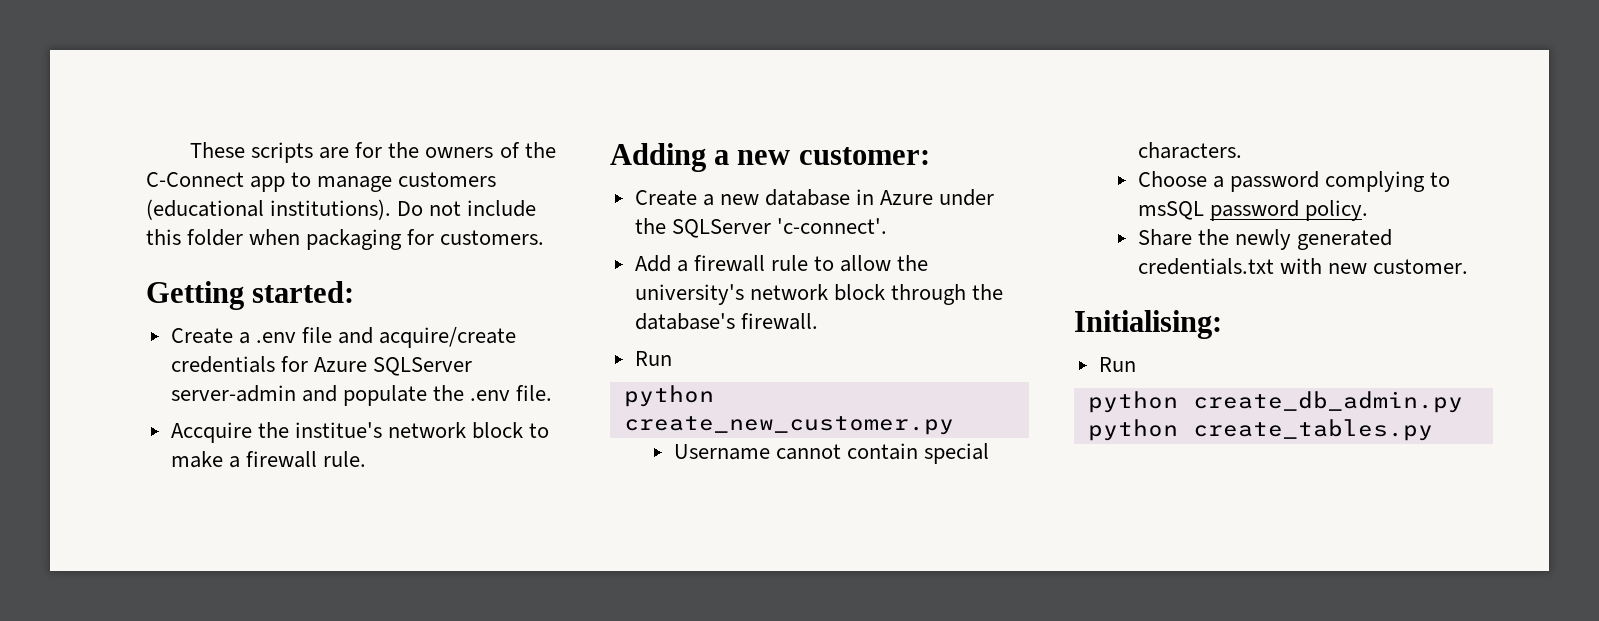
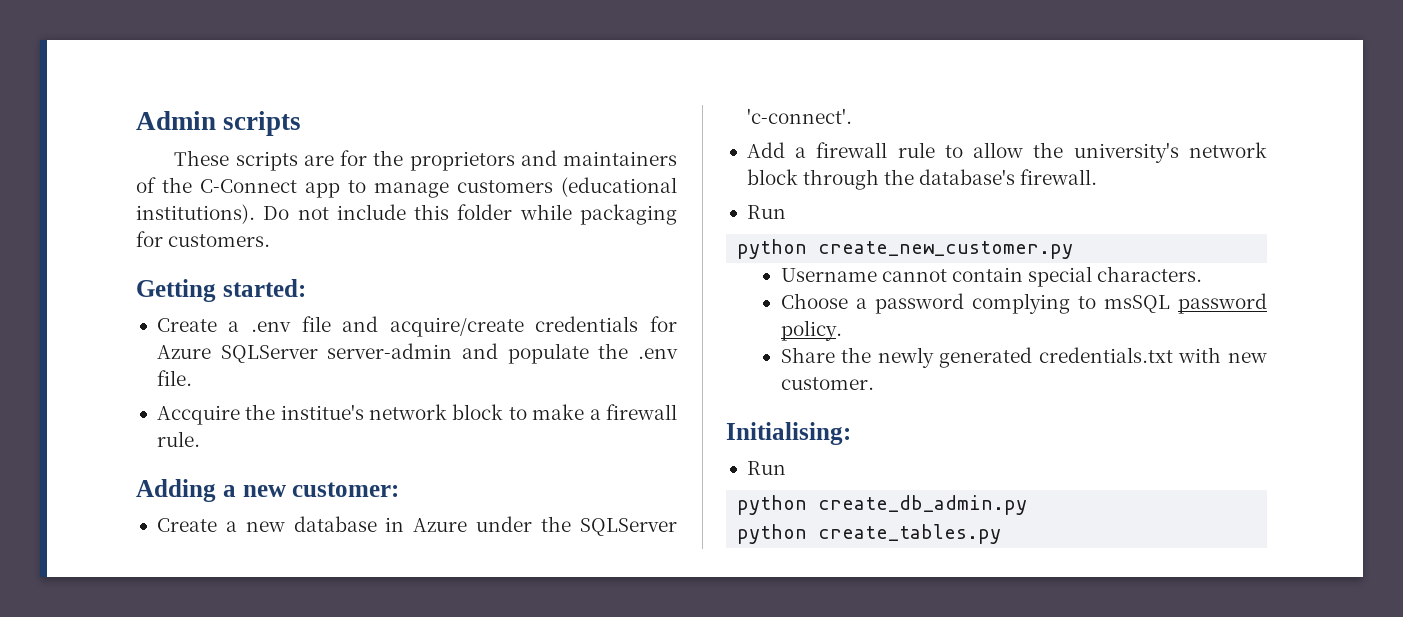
(190, 150) none -> [136,111,302,136] Admin scripts //
[425,147,494,158] owners -> [409,150,677,171] proprietors and maintainers
[249,229,301,245] when -> [519,204,572,220] while

